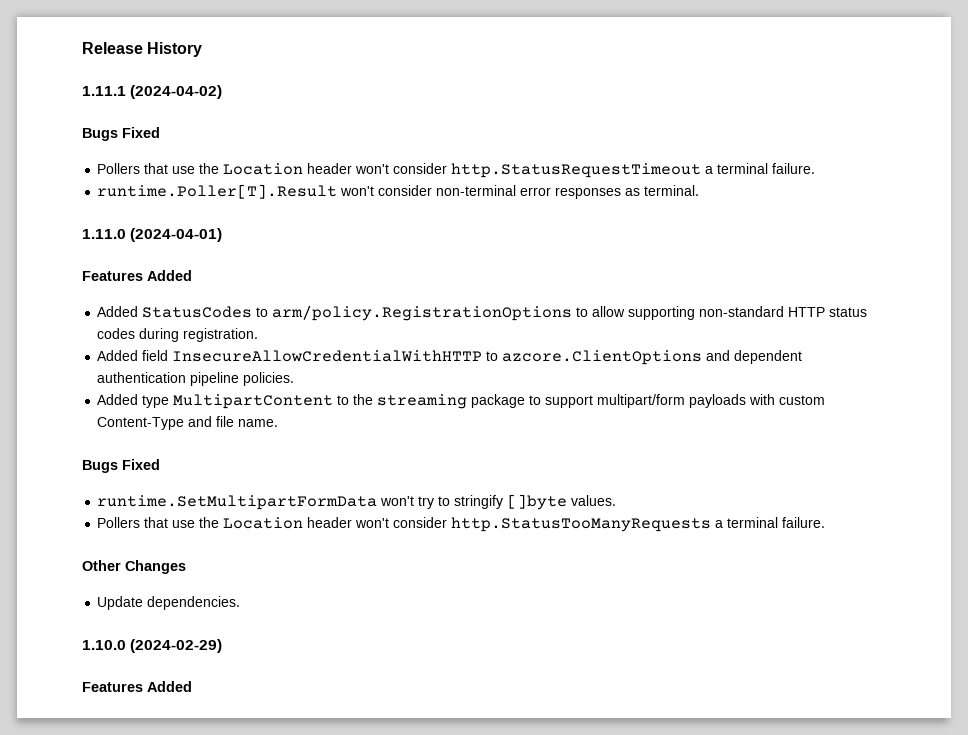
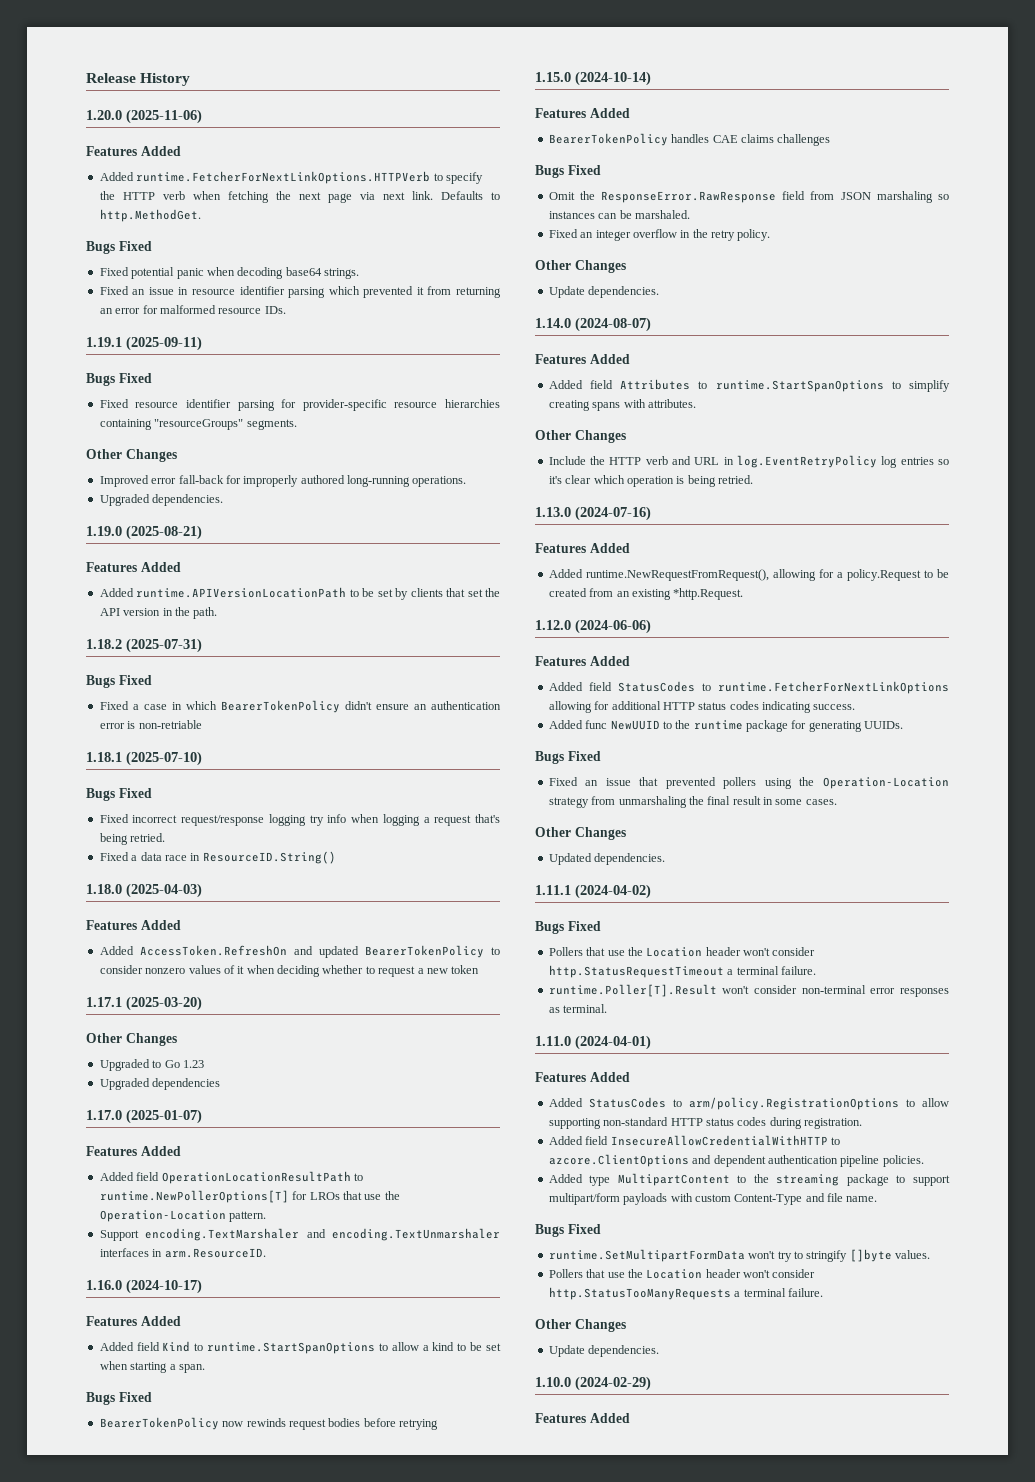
(203, 49) none -> [86,109,202,124] [86,146,181,156] [99,171,483,184] [99,191,500,203] [99,209,201,222] [86,241,152,254] [99,267,359,279] [99,286,501,298] [99,305,286,314] [86,336,202,351] [86,373,152,386] [99,399,500,411] [99,419,297,430] [86,449,177,462] [99,475,467,487] [99,494,224,506] [86,525,202,540] [86,562,181,572] [99,587,501,600] [99,607,218,619] [86,638,202,653] [86,675,152,688] [99,700,501,713] [99,720,202,729] [86,751,202,766] [86,788,152,801] [99,814,501,826] [99,833,166,845] [99,851,336,864] [86,883,202,898] [86,920,181,930] [99,945,501,958] [99,965,480,977] [86,996,202,1011] [86,1033,177,1046] [99,1059,204,1071] [99,1078,221,1090] [86,1109,202,1124] [86,1146,181,1156] [99,1171,363,1184] [99,1190,400,1203] [99,1210,267,1222] [99,1228,500,1241] [99,1248,266,1258] [86,1279,202,1294] [86,1316,181,1326] [99,1341,501,1354] [99,1361,205,1373] [86,1392,152,1405] [99,1417,438,1430] [535,71,651,86] [535,108,630,118] [548,133,831,146] [535,165,601,178] [548,191,949,203] [548,210,690,219] [548,229,771,241] [535,260,626,273] [548,286,660,298] [535,317,651,332] [535,354,630,364] [548,379,950,392] [548,399,696,411] [535,430,626,443] [548,455,949,468] [548,475,753,487] [535,506,651,521] [535,543,630,553] [548,569,949,581] [548,588,744,600] [535,619,651,634] [535,656,630,666] [548,681,949,694] [548,701,856,713] [548,720,904,732] [535,751,601,764] [548,777,949,789] [548,796,837,808] [535,827,626,840] [548,853,666,865] // 1.20.0 (2025-11-06) // Features Added // Added runtime.FetcherForNextLinkOptions.HTTPVerb to specify the HTTP verb when fetching the next page via next link. Defaults to http.MethodGet. // Bugs Fixed // Fixed potential panic when decoding base64 strings. // Fixed an issue in resource identifier parsing which prevented it from returning an error for malformed resource IDs. // 1.19.1 (2025-09-11) // Bugs Fixed // Fixed resource identifier parsing for provider-specific resource hierarchies containing "resourceGroups" segments. // Other Changes // Improved error fall-back for improperly authored long-running operations. // Upgraded dependencies. // 1.19.0 (2025-08-21) // Features Added // Added runtime.APIVersionLocationPath to be set by clients that set the API version in the path. // 1.18.2 (2025-07-31) // Bugs Fixed // Fixed a case in which BearerTokenPolicy didn't ensure an authentication error is non-retriable // 1.18.1 (2025-07-10) // Bugs Fixed // Fixed incorrect request/response logging try info when logging a request that's being retried. // Fixed a data race in ResourceID.String() // 1.18.0 (2025-04-03) // Features Added // Added AccessToken.RefreshOn and updated BearerTokenPolicy to consider nonzero values of it when deciding whether to request a new token // 1.17.1 (2025-03-20) // Other Changes // Upgraded to Go 1.23 // Upgraded dependencies // 1.17.0 (2025-01-07) // Features Added // Added field OperationLocationResultPath to runtime.NewPollerOptions[T] for LROs that use the Operation-Location pattern. // Support encoding.TextMarshaler and encoding.TextUnmarshaler interfaces in arm.ResourceID. // 1.16.0 (2024-10-17) // Features Added // Added field Kind to runtime.StartSpanOptions to allow a kind to be set when starting a span. // Bugs Fixed // BearerTokenPolicy now rewinds request bodies before retrying // 1.15.0 (2024-10-14) // Features Added // BearerTokenPolicy handles CAE claims challenges // Bugs Fixed // Omit the ResponseError.RawResponse field from JSON marshaling so instances can be marshaled. // Fixed an integer overflow in the retry policy. // Other Changes // Update dependencies. // 1.14.0 (2024-08-07) // Features Added // Added field Attributes to runtime.StartSpanOptions to simplify creating spans with attributes. // Other Changes // Include the HTTP verb and URL in log.EventRetryPolicy log entries so it's clear which operation is being retried. // 1.13.0 (2024-07-16) // Features Added // Added runtime.NewRequestFromRequest(), allowing for a policy.Request to be created from an existing *http.Request. // 1.12.0 (2024-06-06) // Features Added // Added field StatusCodes to runtime.FetcherForNextLinkOptions allowing for additional HTTP status codes indicating success. // Added func NewUUID to the runtime package for generating UUIDs. // Bugs Fixed // Fixed an issue that prevented pollers using the Operation-Location strategy from unmarshaling the final result in some cases. // Other Changes // Updated dependencies.

